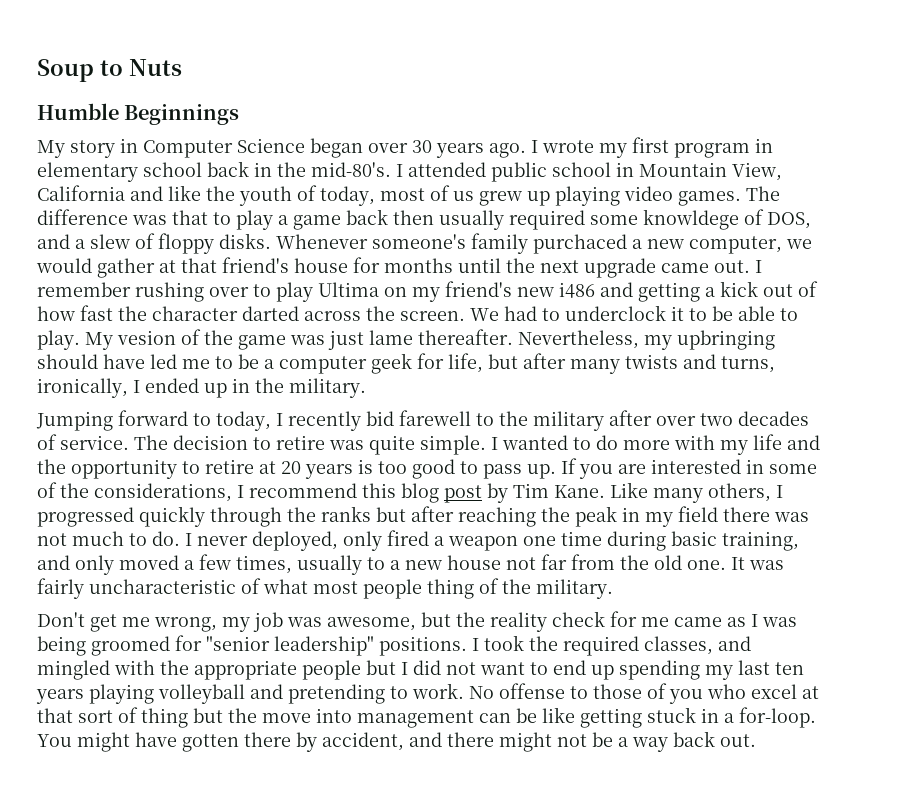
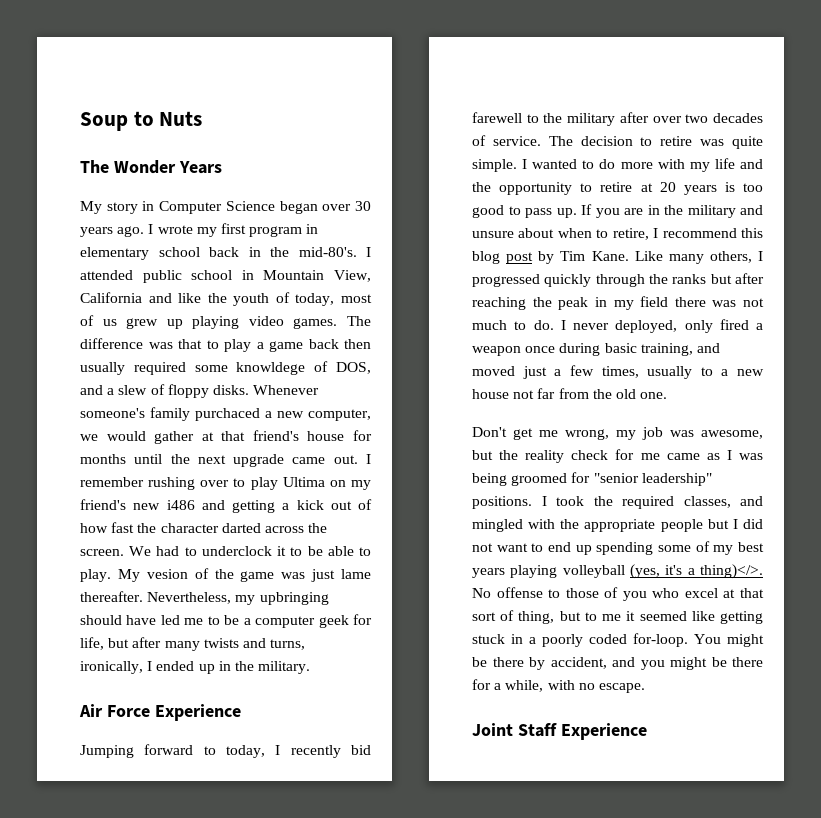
[37,103,240,125] Humble Beginnings -> [80,160,222,174] The Wonder Years
(366, 388) none -> [79,704,241,721] // Air Force Experience
[651,459,817,474] [37,482,232,502] interested in some of the considerations, -> [647,205,763,218] [472,228,649,240] in the military and unsure about when to retire,
[523,531,602,546] one time -> [525,346,556,353] once
[75,555,179,575] only moved -> [472,366,547,379] moved just
[731,557,784,570] [37,578,613,599] It was fairly uncharacteristic of what most people thing of the military. -> (668, 395) none
[705,660,804,680] [36,683,464,704] my last ten years playing volleyball and pretending to work. -> [658,541,764,555] [472,564,763,579] some of my best years playing volleyball (yes, it's a thing)</>.
[141,708,537,728] thing but the move into management can be -> [518,611,687,624] thing, but to me it seemed
(734, 718) none -> [542,634,627,647] poorly coded
[135,732,239,752] have gotten -> [472,657,487,667] be
[447,731,756,752] there might not be a way back out. -> [640,657,763,670] [472,679,645,693] [472,723,647,740] you might be there for a while, with no escape. // Joint Staff Experience

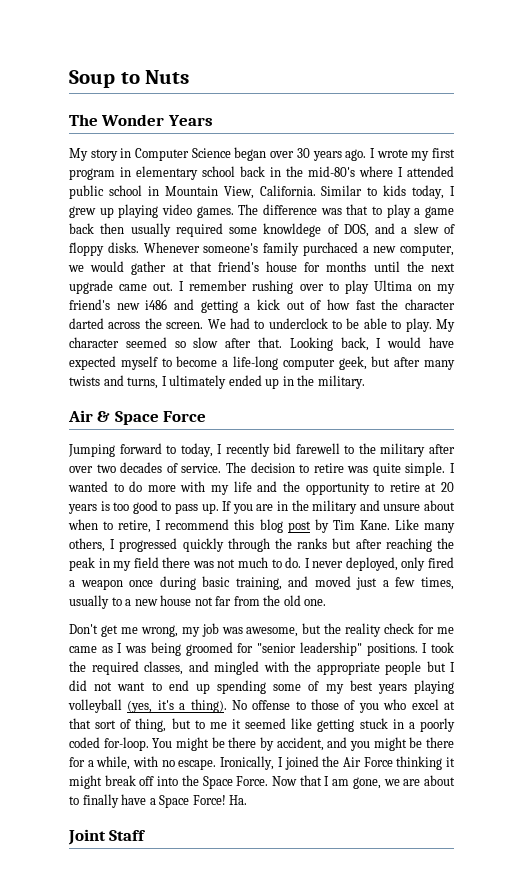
[298,247,357,257] mid-80's. -> [308,166,393,177] mid-80's where
[80,292,372,306] [80,315,117,326] California and like the youth of today, most of us -> [259,185,455,199] California. Similar to kids today, I
[277,546,287,556] it -> (328, 323) none
[146,568,371,582] [80,591,329,605] [80,614,373,628] [80,637,104,650] vesion of the game was just lame thereafter. Nevertheless, my upbringing should have led me to be a computer geek for life, -> [69,337,455,351] [69,356,367,370] character seemed so slow after that. Looking back, I would have expected myself to become a life-long computer geek,
[80,661,153,674] ironically, I -> [161,375,227,389] I ultimately
[106,704,241,721] Force Experience -> [97,411,207,425] & Space Force
[700,564,763,579] thing)</>. -> [190,699,227,713] thing).
(645, 688) none -> [220,756,455,770] [69,775,456,789] [69,794,248,808] Ironically, I joined the Air Force thinking it might break off into the Space Force. Now that I am gone, we are about to finally have a Space Force! Ha.
[560,723,647,740] Experience -> (147, 835) none

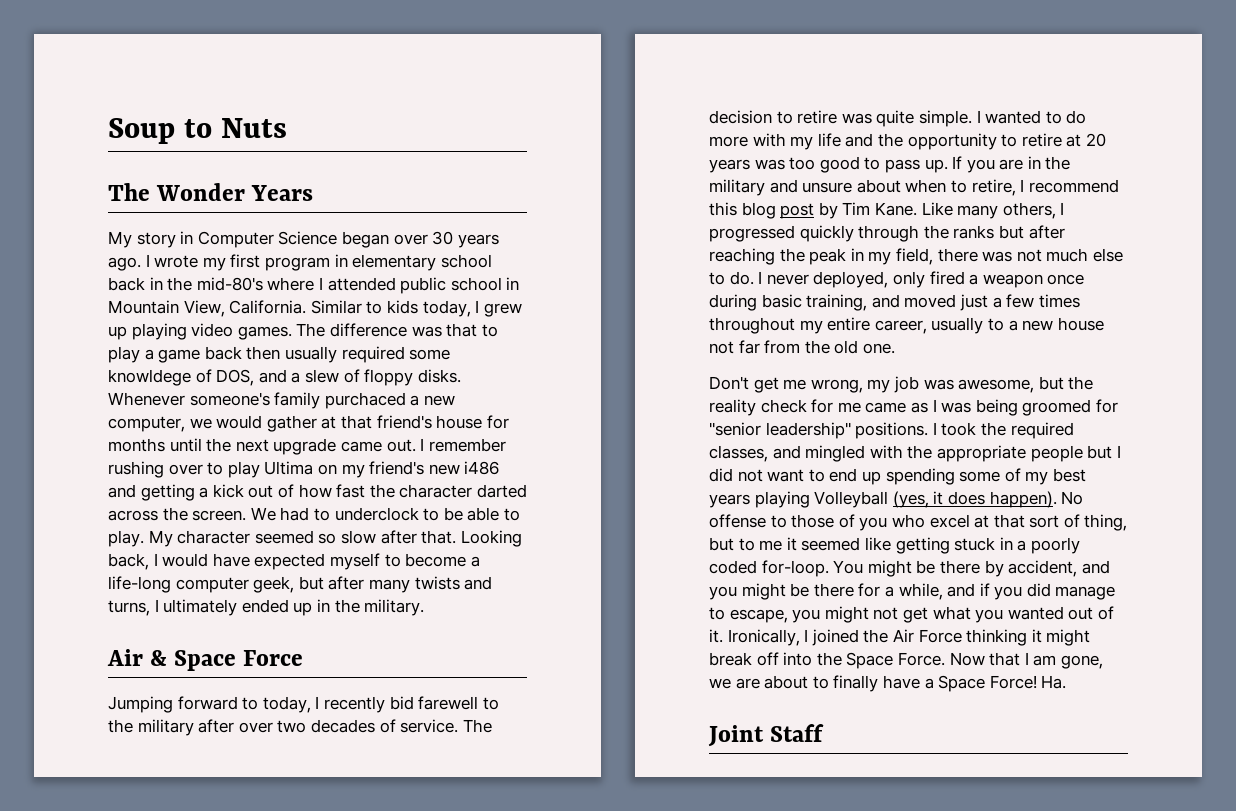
[100,501,110,511] is -> [754,159,785,170] was
[133,557,159,568] field -> [895,248,933,265] field,
(268, 562) none -> [1092,248,1123,262] else
[421,577,454,590] times, -> [1038,294,1080,308] [709,317,927,334] times throughout my entire career,
[68,699,227,713] volleyball (yes, it's a thing). -> [814,491,1057,508] Volleyball (yes, it does happen).
[133,756,217,770] with no escape. -> [947,583,1116,600] [709,606,1114,623] [709,629,723,643] and if you did manage to escape, you might not get what you wanted out of it.

